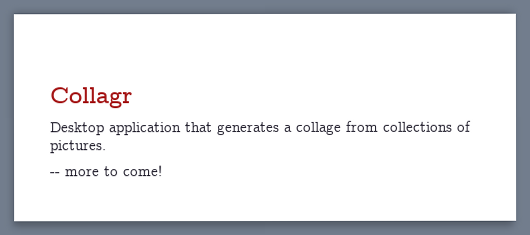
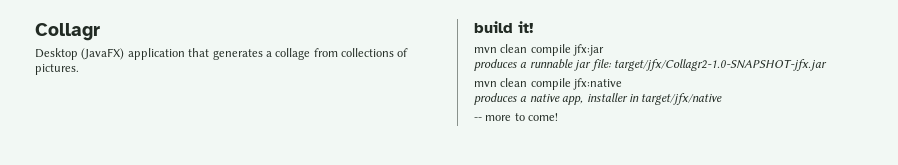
(105, 129) none -> [81,48,125,60] (JavaFX)
(107, 147) none -> [474,21,534,33] [474,44,605,56] [474,59,827,71] [474,78,623,90] [474,93,723,105] // build it! // mvn clean compile jfx:jar // produces a runnable jar file: target/jfx/Collagr2-1.0-SNAPSHOT-jfx.jar // mvn clean compile jfx:native // produces a native app, installer in target/jfx/native

